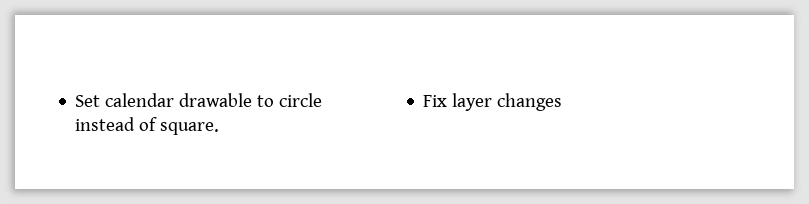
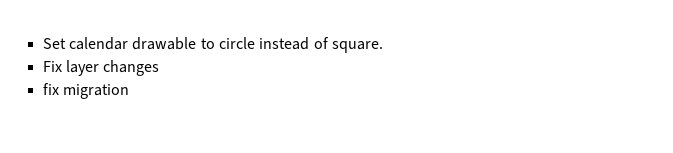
(563, 102) none -> [42,83,129,99] // fix migration

